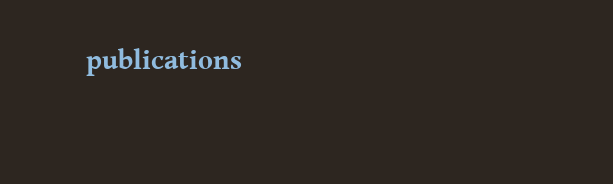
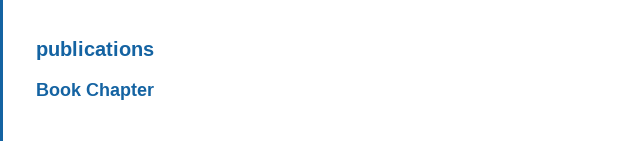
(242, 62) none -> [36,83,154,100] // Book Chapter

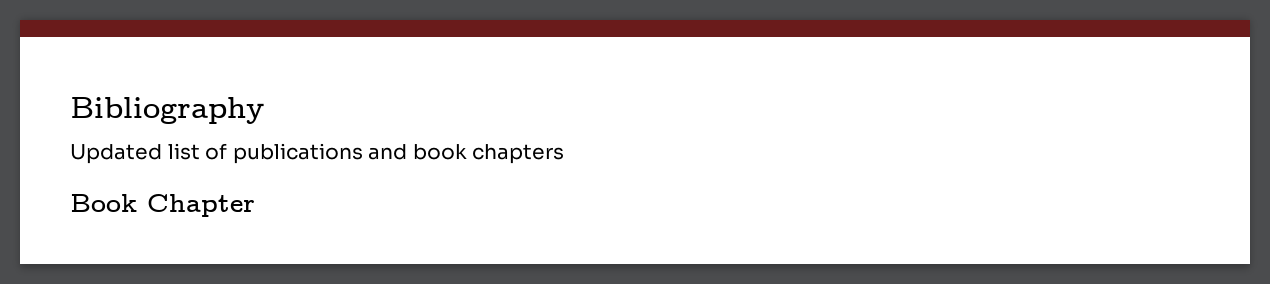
[36,41,154,60] publications -> [70,97,264,124] [70,143,565,164] Bibliography // Updated list of publications and book chapters

